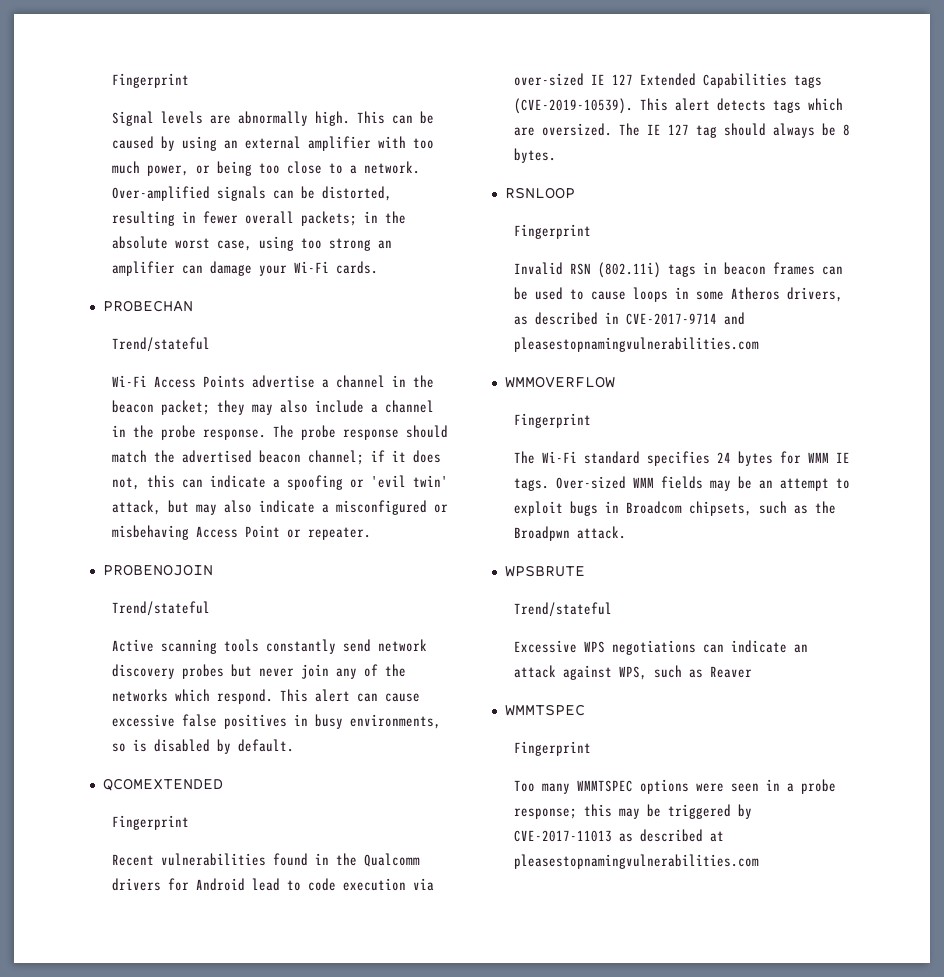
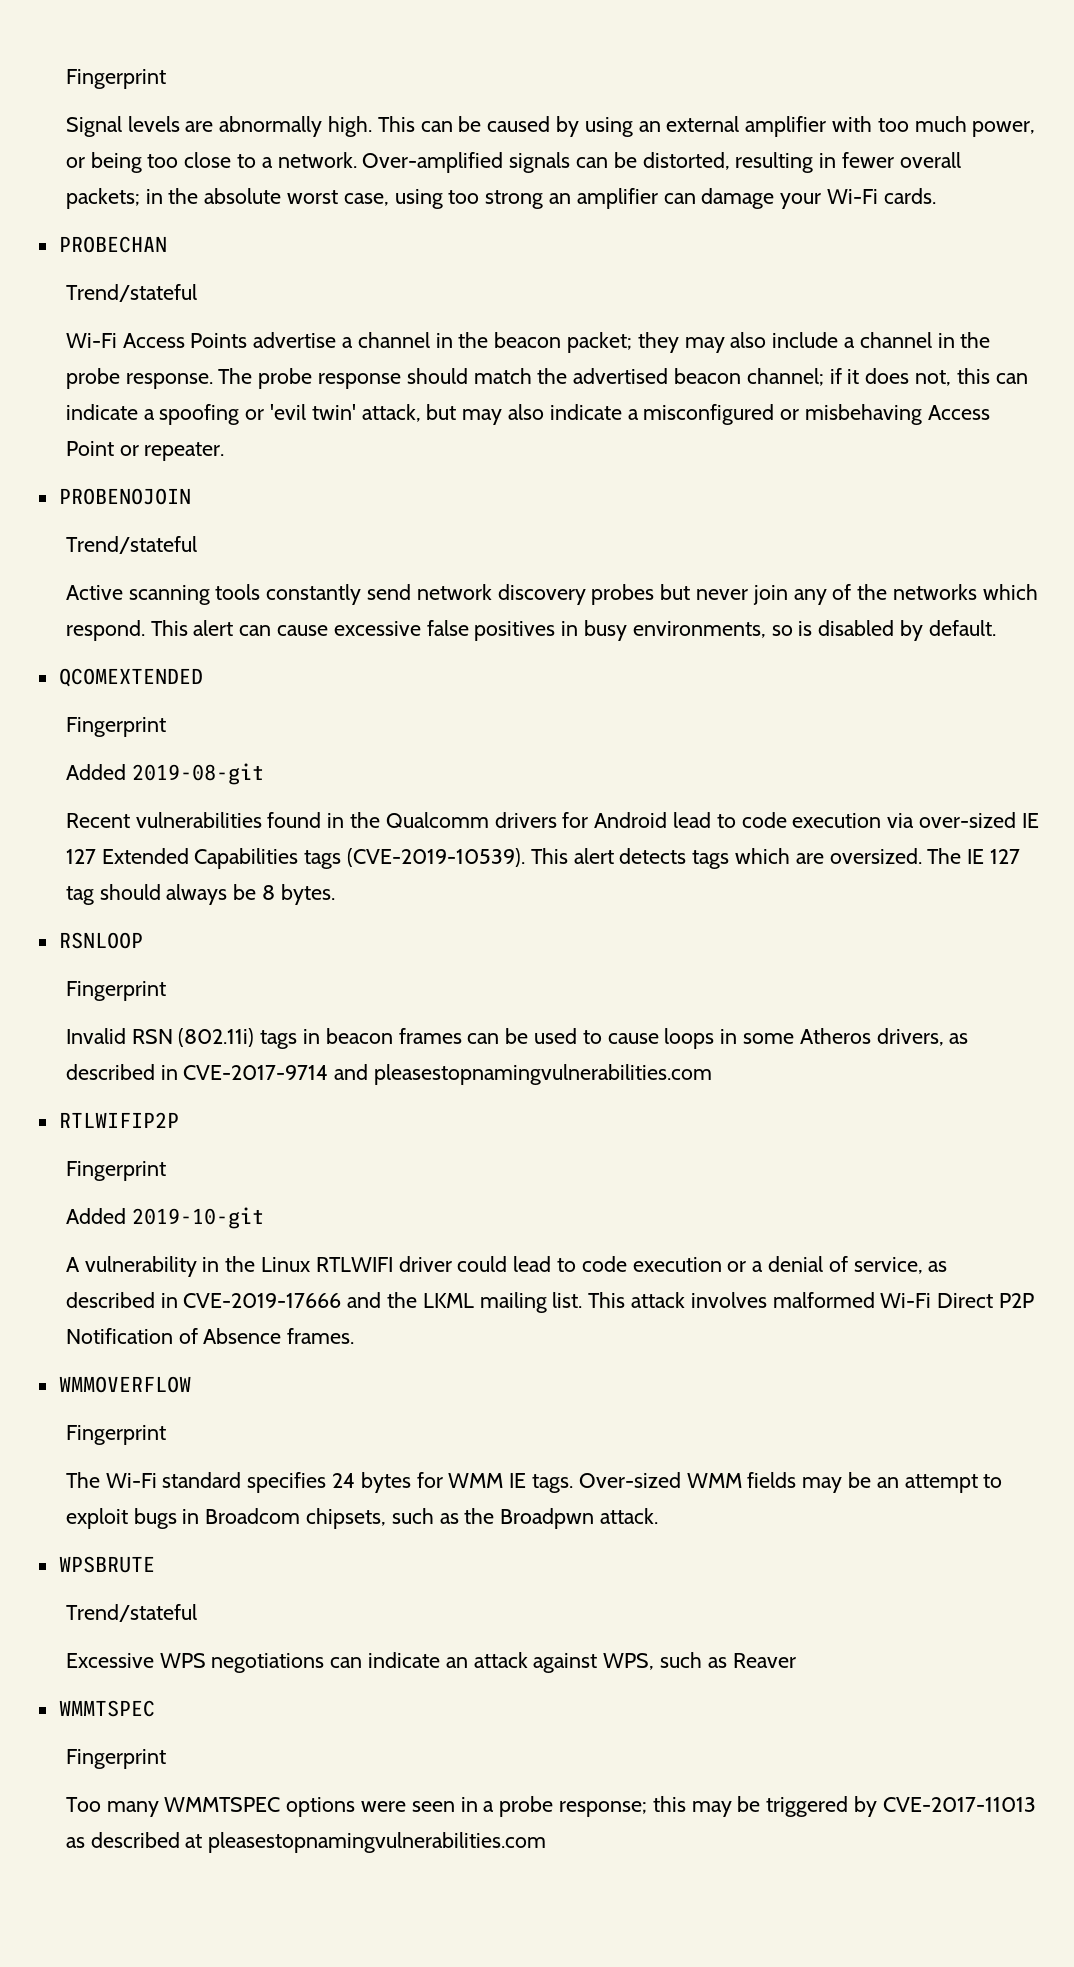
(190, 822) none -> [65,763,264,785] // Added 2019-08-git
(760, 344) none -> [58,1112,179,1128] [65,1161,166,1181] [65,1207,264,1229] [65,1256,948,1277] [65,1292,1034,1313] [65,1328,355,1344] // RTLWIFIP2P // Fingerprint // Added 2019-10-git // A vulnerability in the Linux RTLWIFI driver could lead to code execution or a denial of service, as described in CVE-2019-17666 and the LKML mailing list. This attack involves malformed Wi-Fi Direct P2P Notification of Absence frames.

